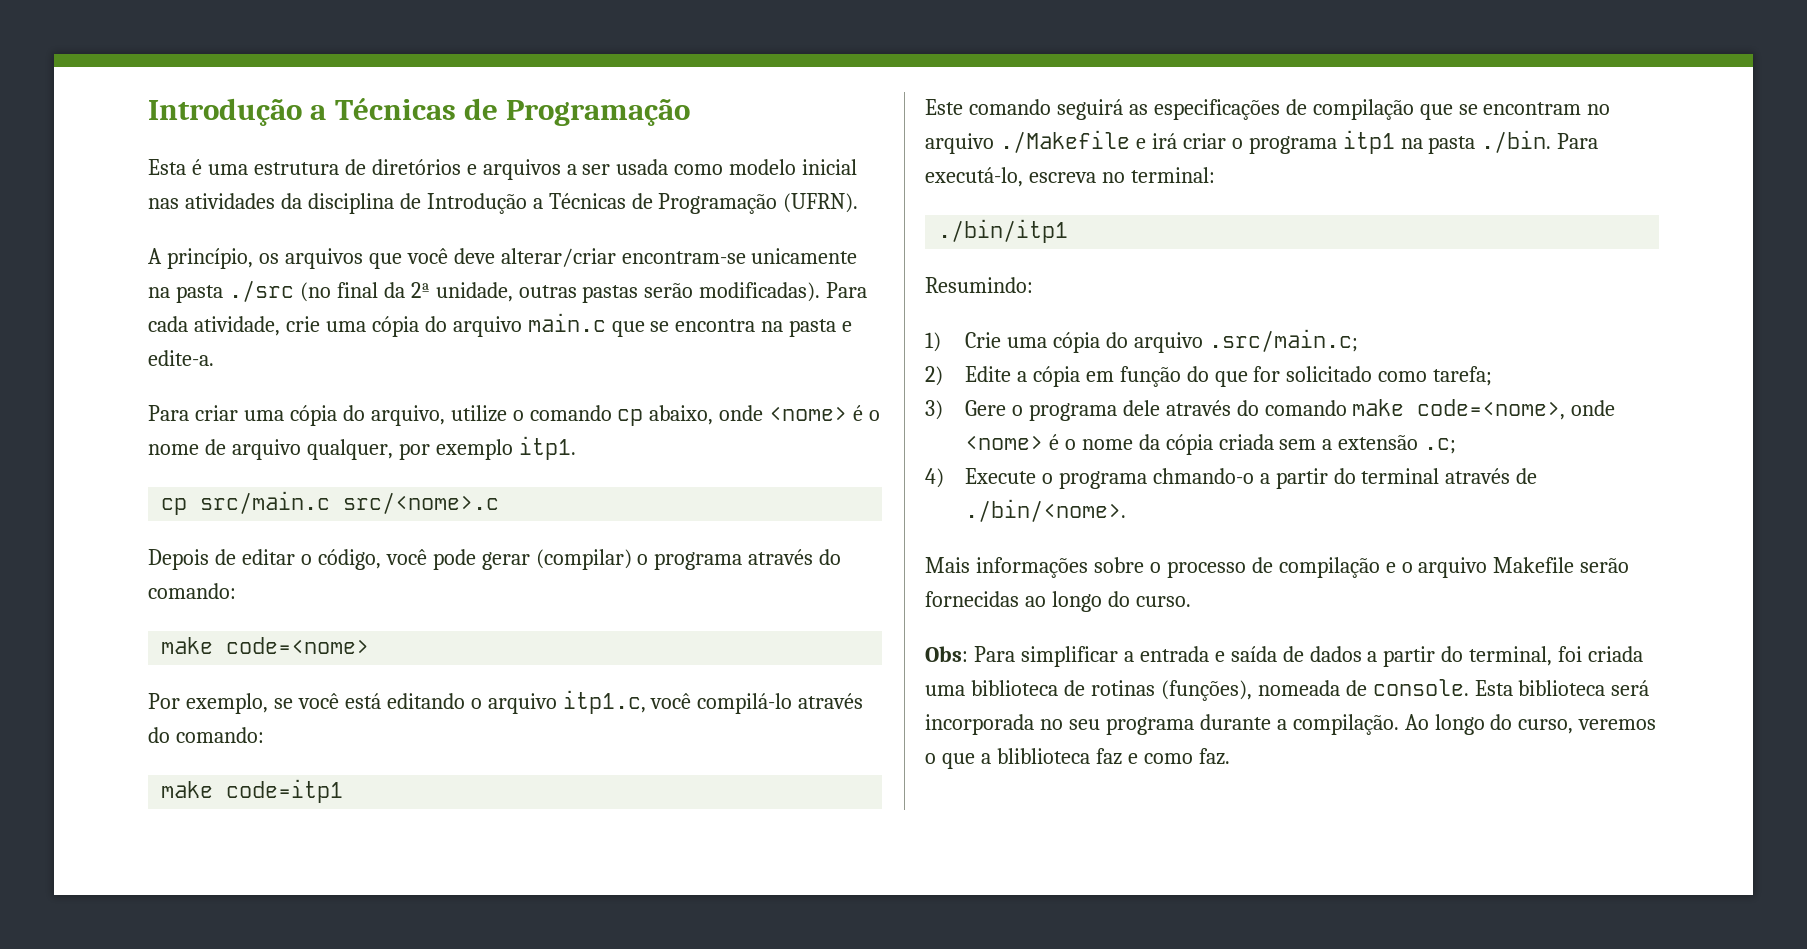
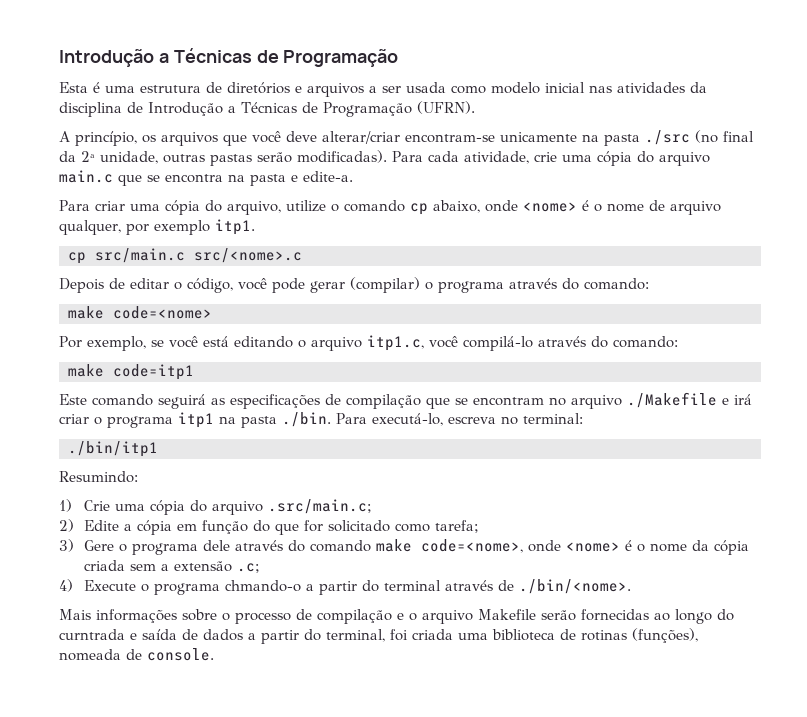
[1135,596,1191,607] [925,646,1209,667] curso. // Obs: Para simplificar a entrada -> [59,629,125,640] curntrada
[1474,680,1650,696] [925,714,1657,735] [925,748,1230,769] Esta biblioteca será incorporada no seu programa durante a compilação. Ao longo do curso, veremos o que a bliblioteca faz e como faz. -> (214, 654) none

